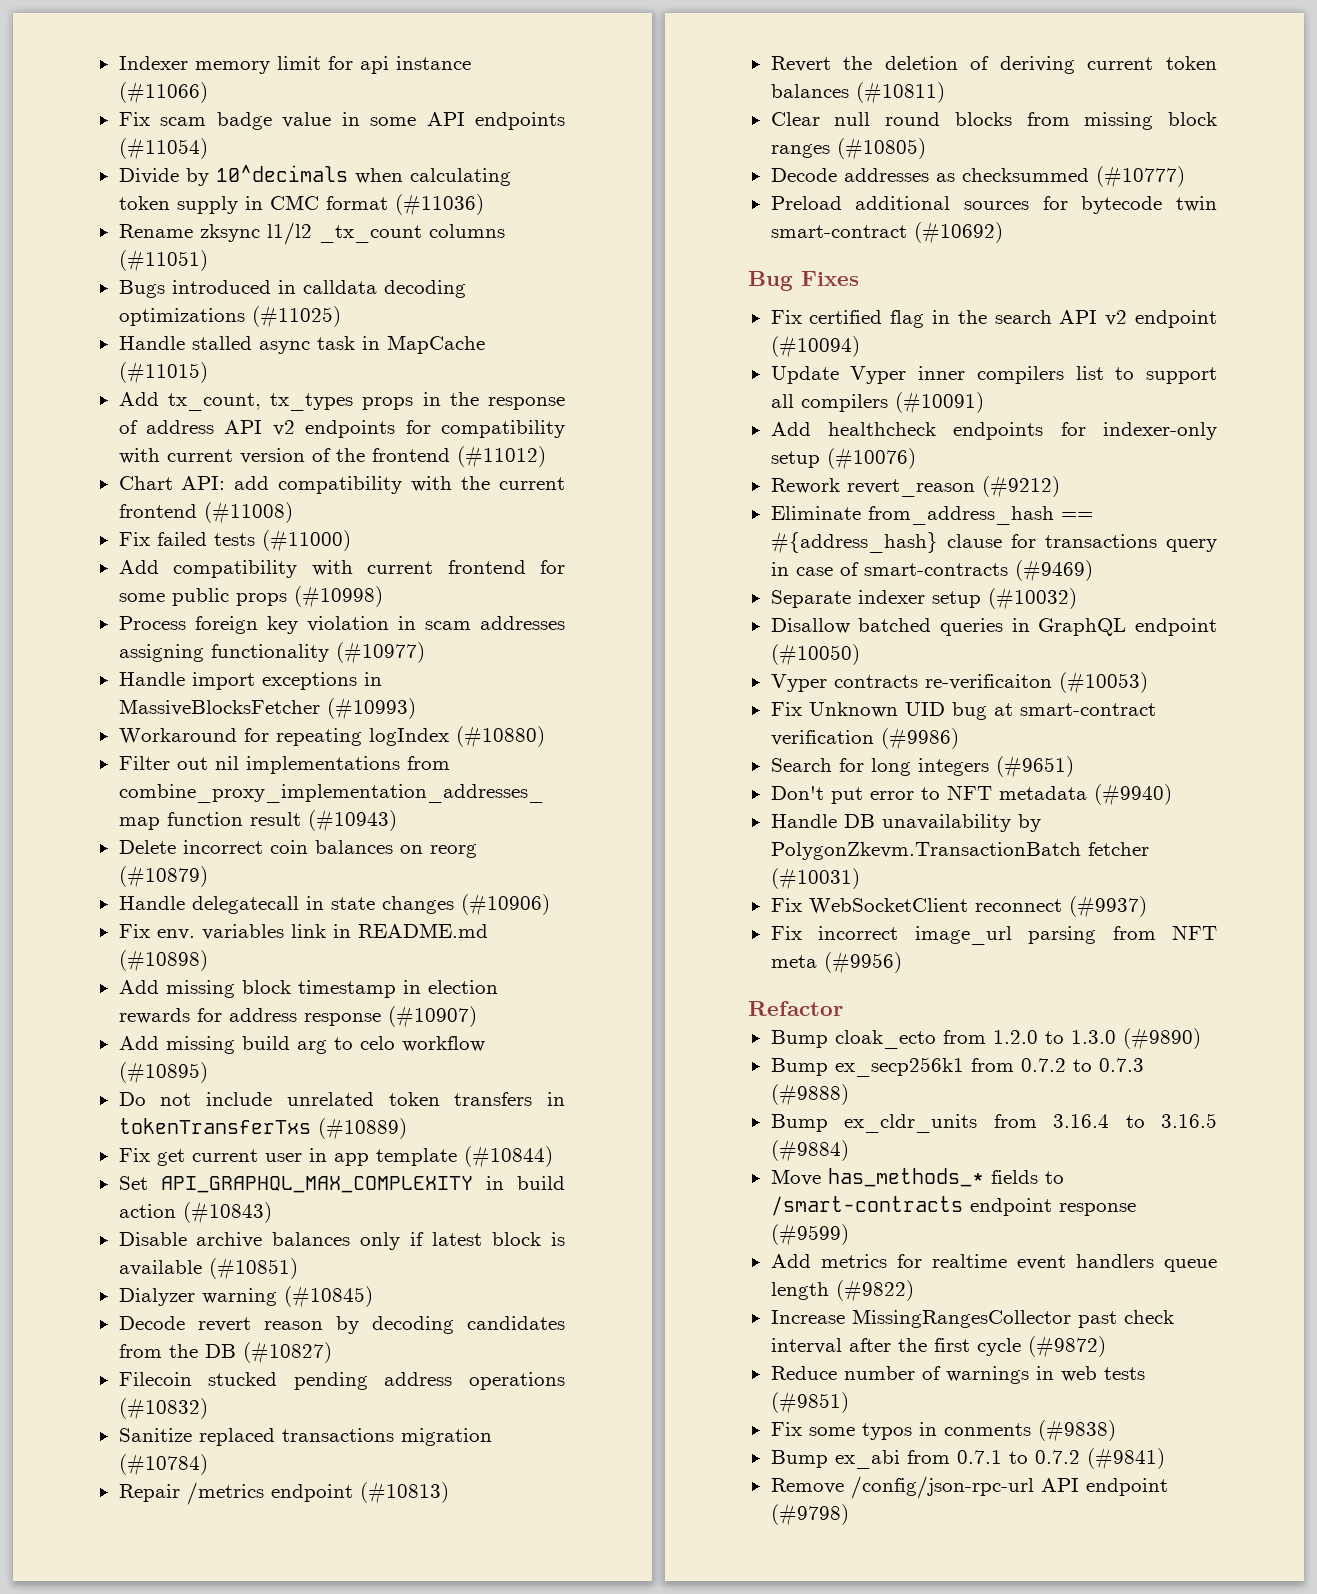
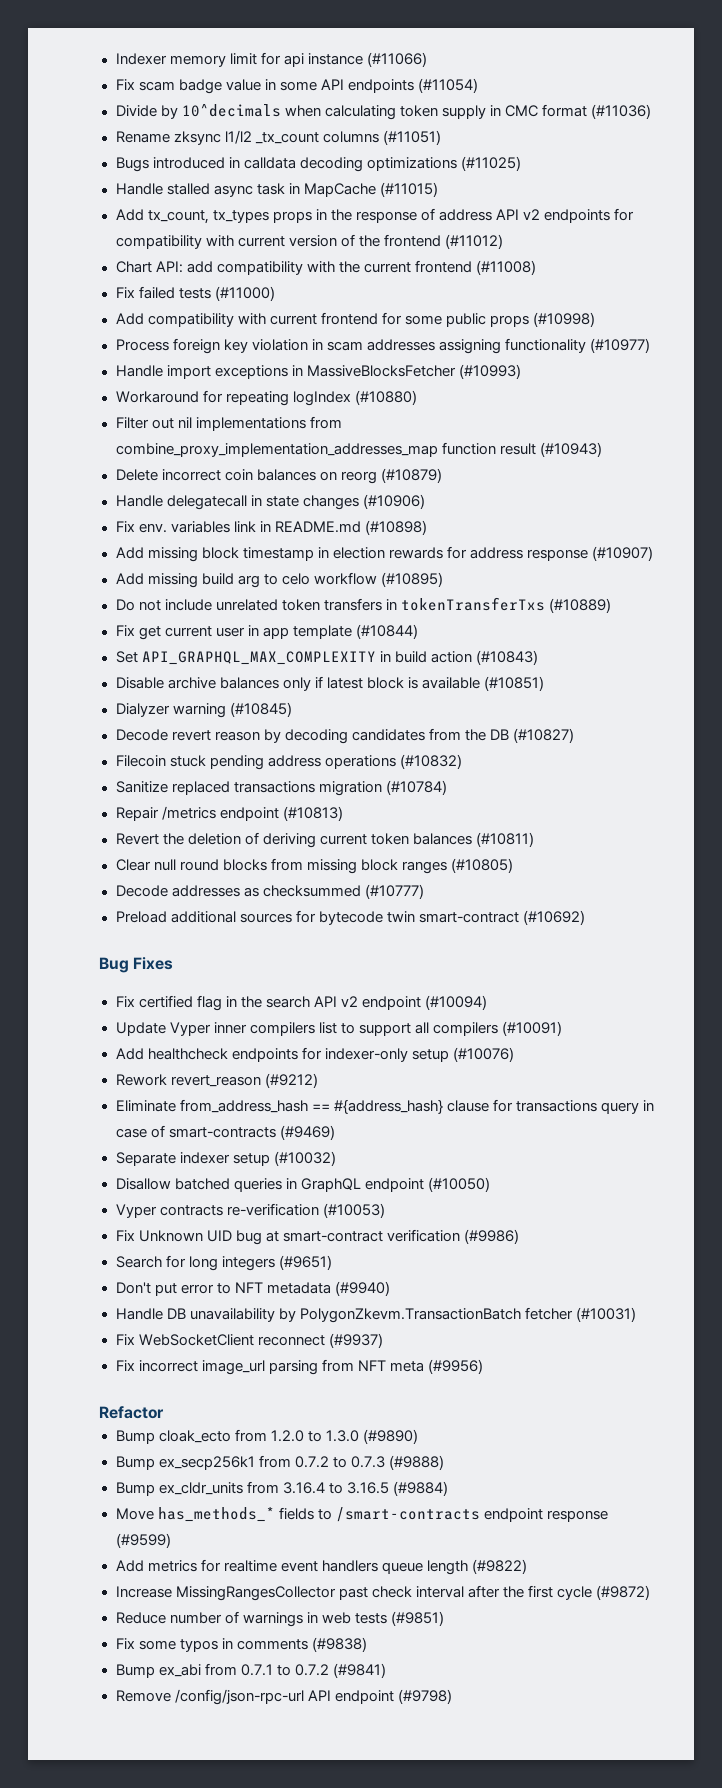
[208,1372,278,1386] stucked -> [169,755,206,767] stuck
[924,674,1052,690] re-verificaiton -> [226,1203,319,1216] re-verification
[943,1423,1031,1436] conments -> [236,1639,308,1650] comments

